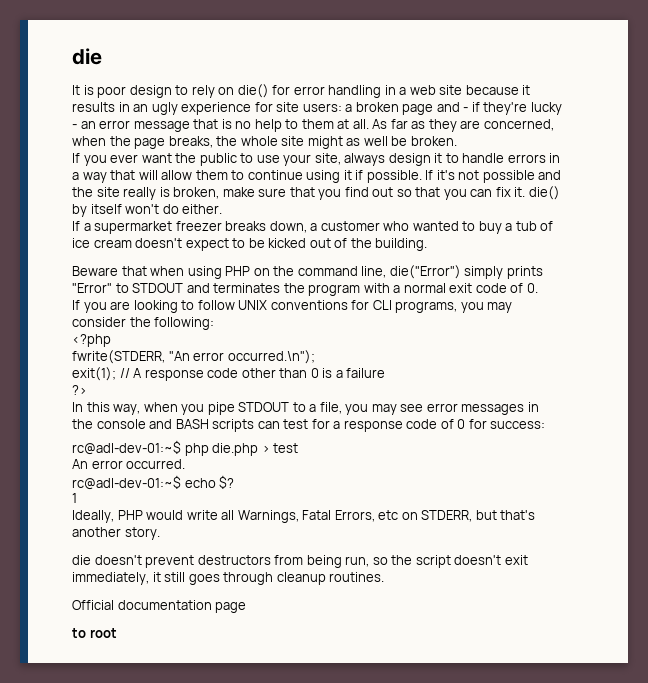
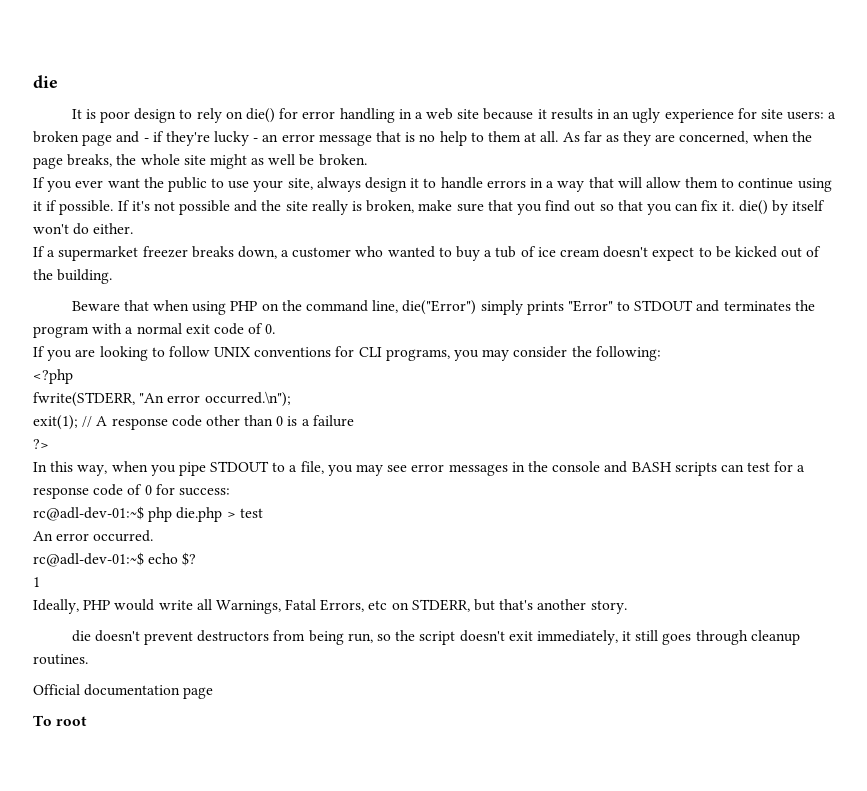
[72,628,86,638] to -> [33,715,52,726] To

